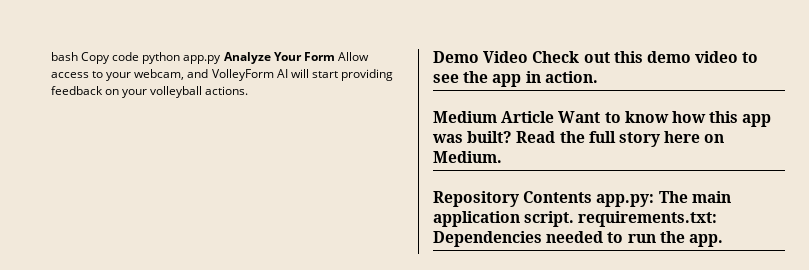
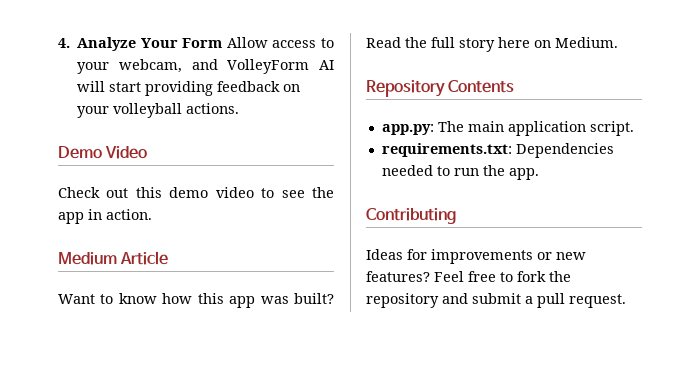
[51,52,222,64] bash Copy code python app.py -> [58,38,70,48] 4.
(529, 57) none -> (148, 152) //
(555, 117) none -> (169, 258) //
(593, 197) none -> (515, 86) //
(575, 219) none -> (634, 128) //
(723, 240) none -> [366,208,456,224] [366,249,586,264] [366,271,571,282] [366,293,626,308] // Contributing // Ideas for improvements or new features? Feel free to fork the repository and submit a pull request.

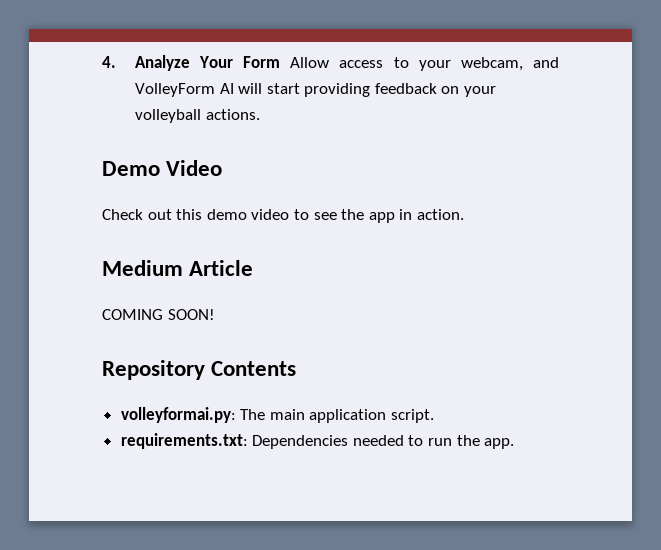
[58,293,334,308] [366,37,618,52] Want to know how this app was built? Read the full story here on Medium. -> [102,309,215,320] COMING SOON!
[381,124,434,135] app.py: -> [120,407,236,423] volleyformai.py:
[366,208,456,224] [366,249,586,264] [366,271,571,282] [366,293,626,308] // Contributing // Ideas for improvements or new features? Feel free to fork the repository and submit a pull request. -> (515, 443) none

